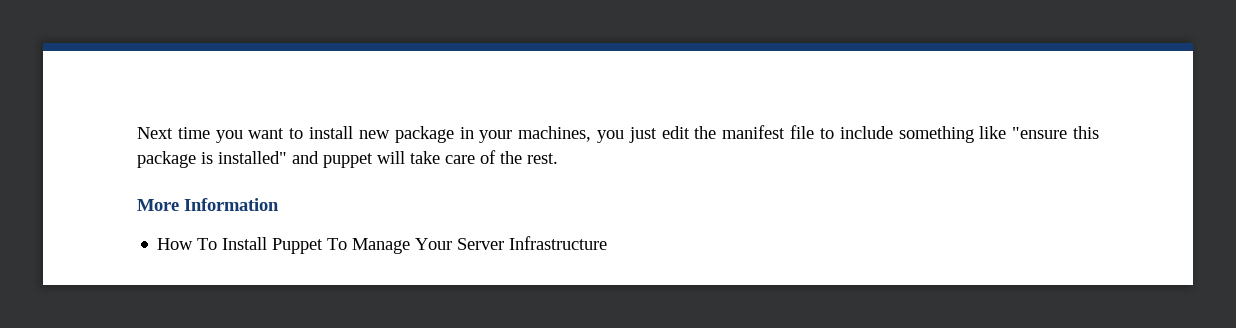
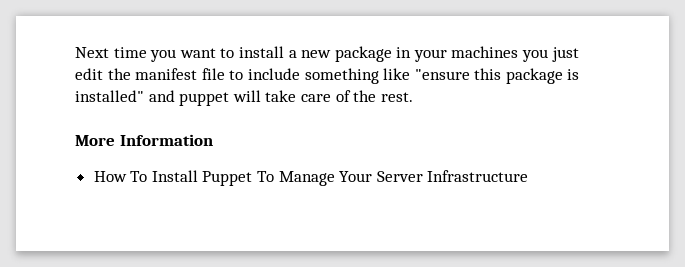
(354, 132) none -> [288,50,297,58] a
[518,126,592,142] machines, -> [451,46,519,58] machines

